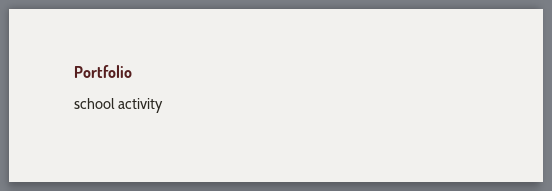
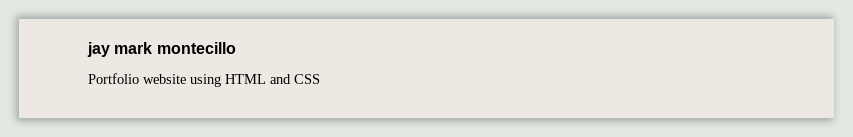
[74,65,132,78] [74,98,163,113] Portfolio // school activity -> [87,42,236,57] [88,73,320,87] jay mark montecillo // Portfolio website using HTML and CSS

